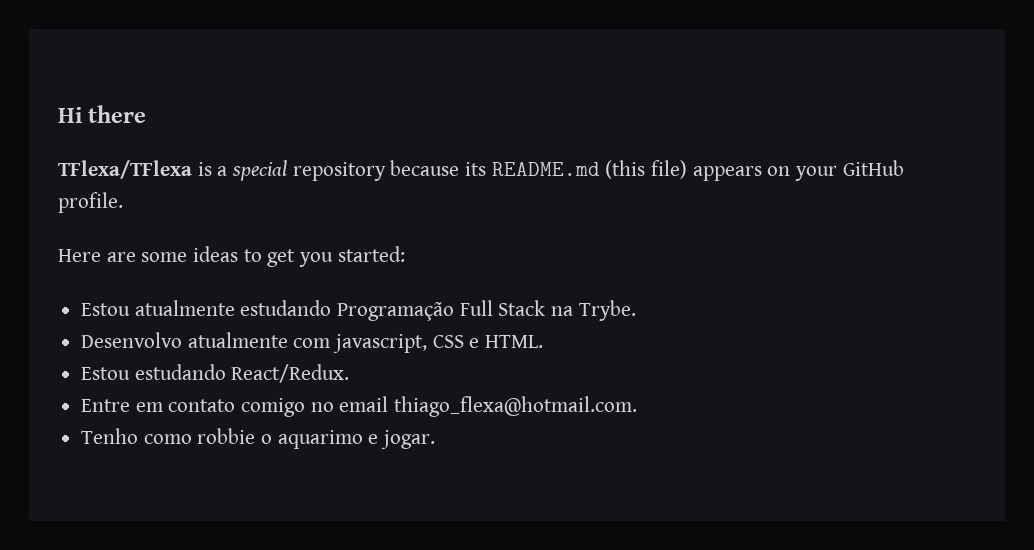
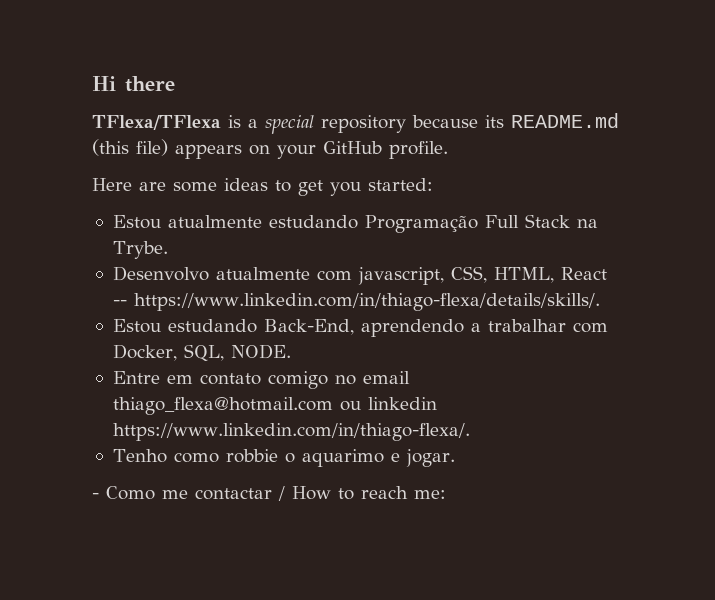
[432,335,544,348] [81,364,350,383] CSS e HTML. // Estou estudando React/Redux. -> [450,266,607,283] [112,293,600,311] [112,319,608,337] [112,344,291,362] CSS, HTML, React -- https://www.linkedin.com/in/thiago-flexa/details/skills/. // Estou estudando Back-End, aprendendo a trabalhar com Docker, SQL, NODE.
[394,396,638,417] thiago_flexa@hotmail.com. -> [112,397,437,415] [112,423,470,441] thiago_flexa@hotmail.com ou linkedin https://www.linkedin.com/in/thiago-flexa/.
(436, 439) none -> [92,486,446,501] // - Como me contactar / How to reach me:

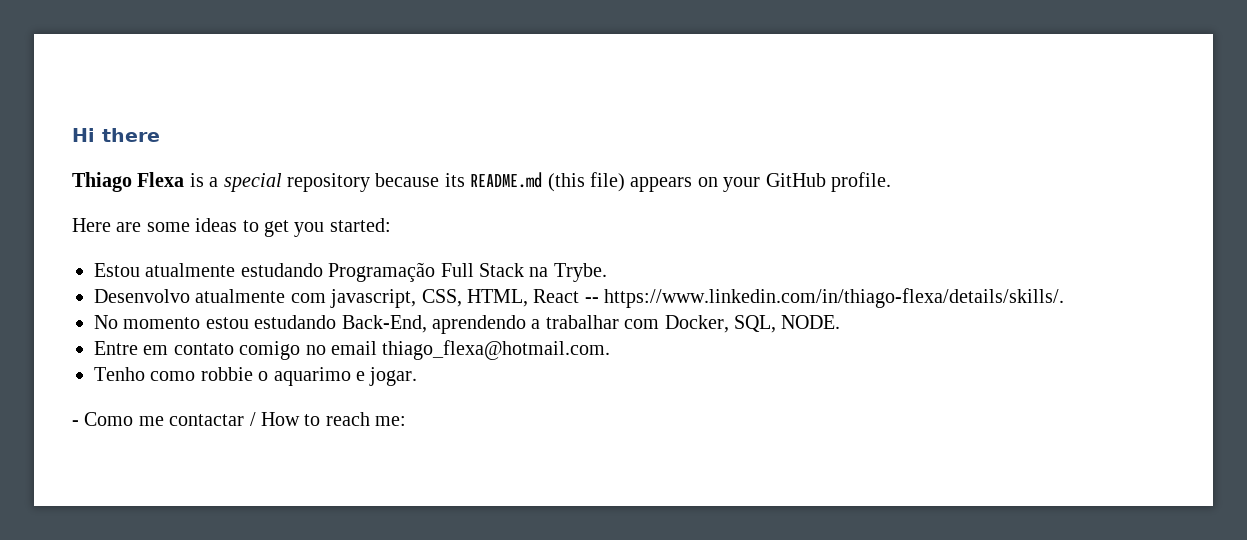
[92,115,221,130] TFlexa/TFlexa -> [72,172,185,192] Thiago Flexa
[112,319,161,333] Estou -> [94,315,249,329] No momento estou
[112,397,437,415] [112,423,470,441] thiago_flexa@hotmail.com ou linkedin https://www.linkedin.com/in/thiago-flexa/. -> [382,340,611,360] thiago_flexa@hotmail.com.

